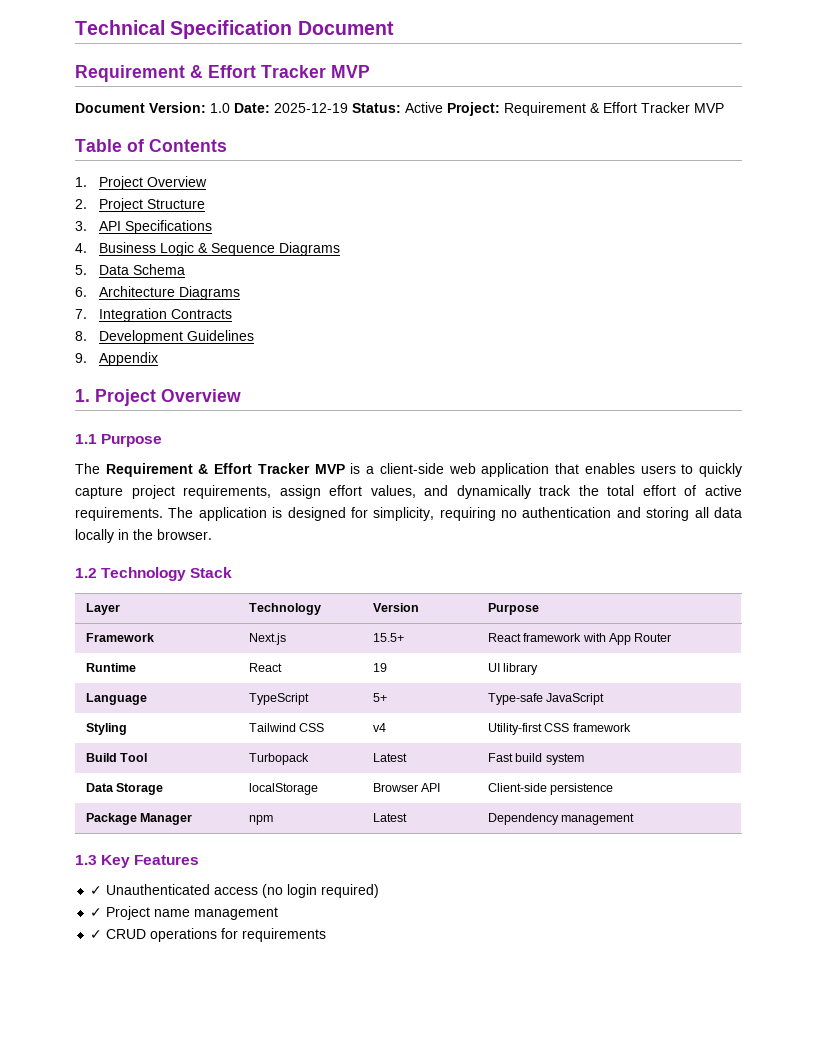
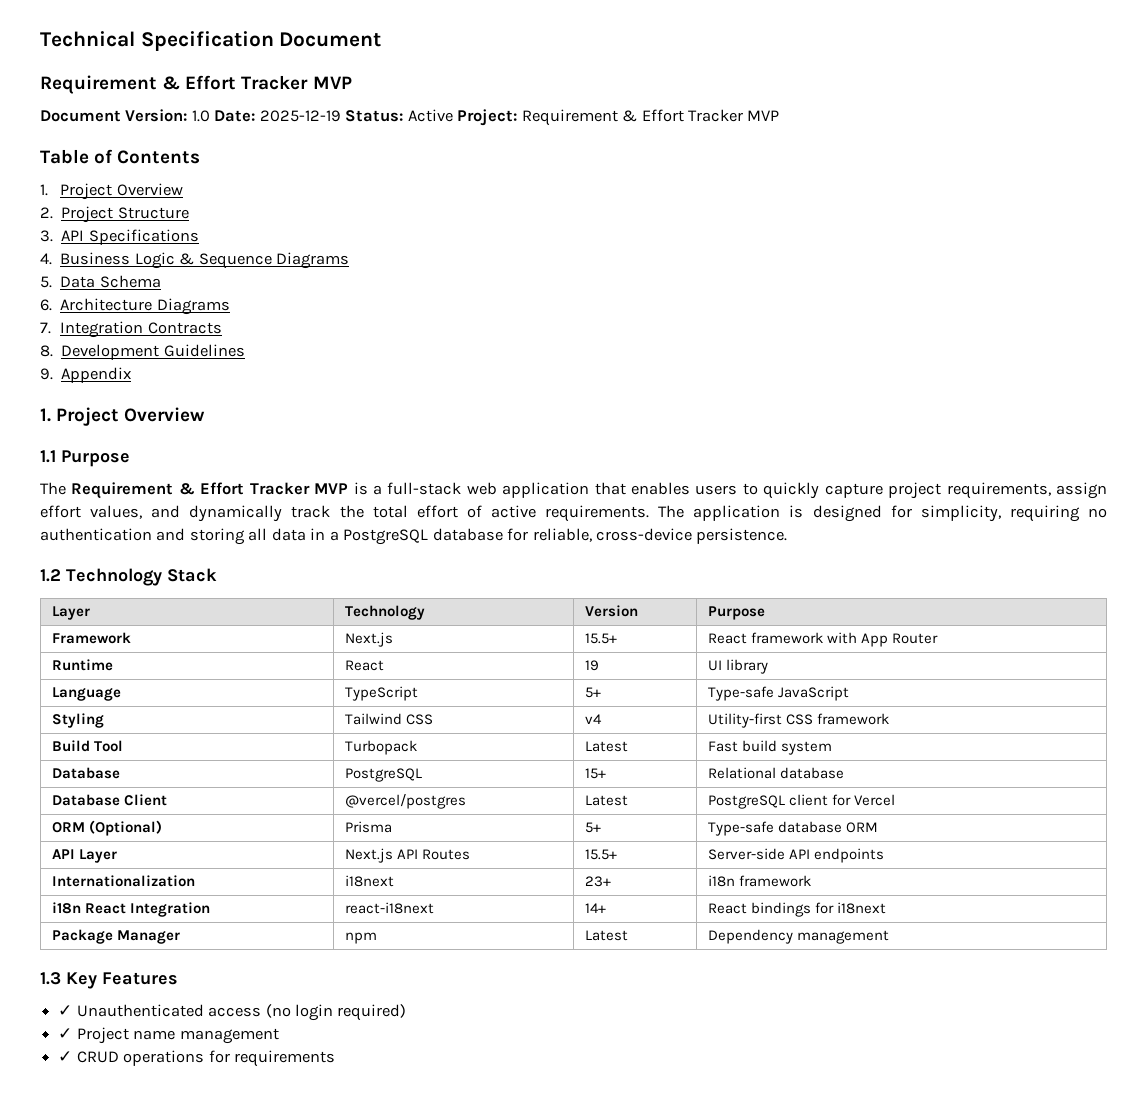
[379,463,444,474] client-side -> [387,482,462,495] full-stack
[75,529,212,543] locally in the browser. -> [310,528,788,545] in a PostgreSQL database for reliable, cross-device persistence.
[85,783,164,795] [248,783,318,795] [372,783,441,792] [487,783,614,795] Data Storage | localStorage | Browser API | Client-side persistence -> [51,767,120,779] [344,768,422,782] [584,768,606,779] [707,767,844,779] [51,794,167,806] [344,794,466,809] [584,795,628,806] [707,794,895,809] [51,820,162,836] [344,821,392,833] [584,822,601,833] [707,821,878,836] [51,849,117,863] [344,848,470,863] [584,849,617,860] [707,848,884,863] [51,875,195,887] [344,875,394,887] [584,876,611,887] [707,875,811,887] [51,902,210,917] [344,902,434,914] [584,903,606,913] [707,902,886,917] Database | PostgreSQL | 15+ | Relational database // Database Client | @vercel/postgres | Latest | PostgreSQL client for Vercel // ORM (Optional) | Prisma | 5+ | Type-safe database ORM // API Layer | Next.js API Routes | 15.5+ | Server-side API endpoints // Internationalization | i18next | 23+ | i18n framework // i18n React Integration | react-i18next | 14+ | React bindings for i18next

